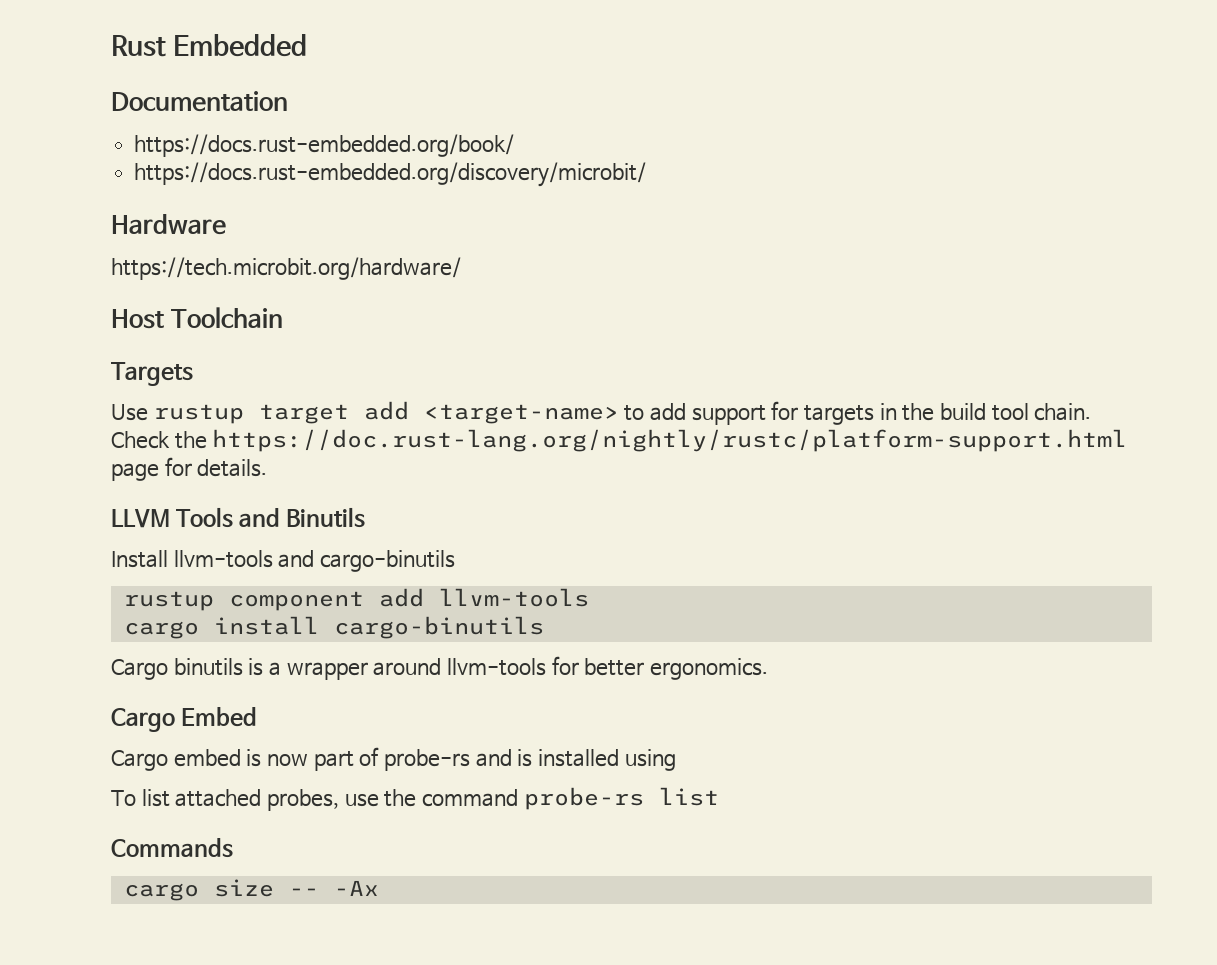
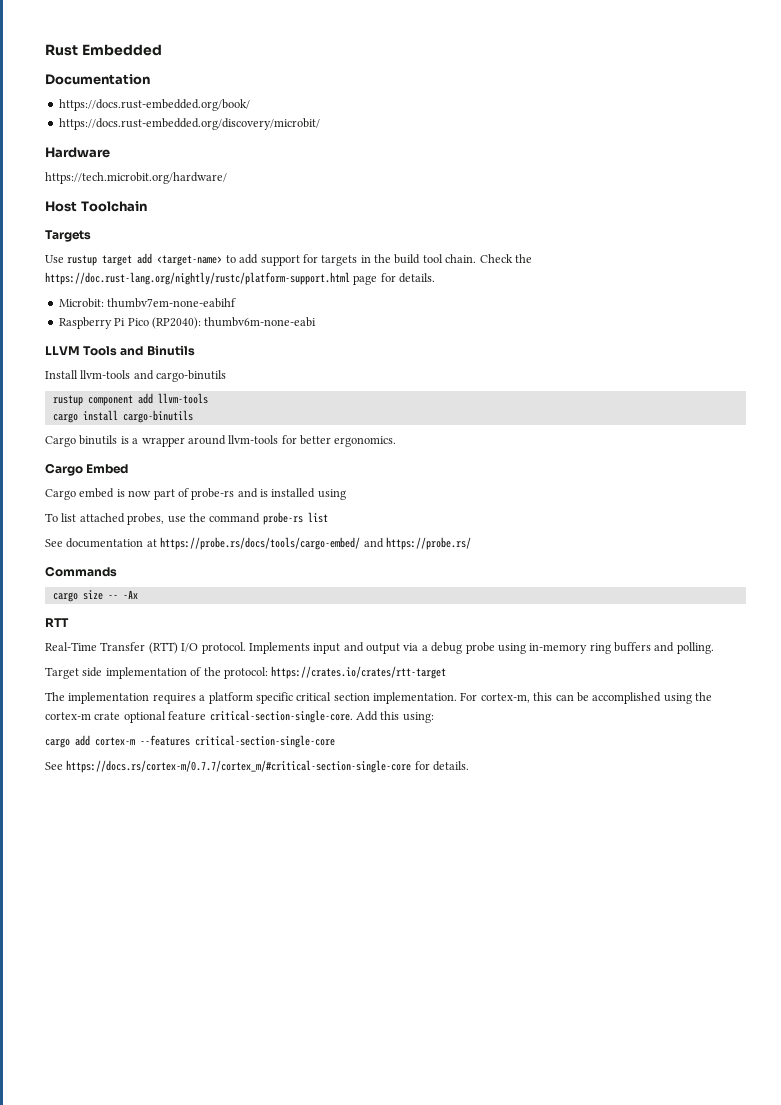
(268, 468) none -> [58,298,237,308] [58,317,317,329] // Microbit: thumbv7em-none-eabihf // Raspberry Pi Pico (RP2040): thumbv6m-none-eabi
(719, 796) none -> [45,537,471,550] // See documentation at https://probe.rs/docs/tools/cargo-embed/ and https://probe.rs/
(379, 888) none -> [45,618,69,627] [45,642,714,654] [45,666,447,679] [45,692,712,704] [45,710,434,723] [45,735,335,748] [45,760,470,773] // RTT // Real-Time Transfer (RTT) I/O protocol. Implements input and output via a debug probe using in-memory ring buffers and polling. // Target side implementation of the protocol: https://crates.io/crates/rtt-target // The implementation requires a platform specific critical section implementation. For cortex-m, this can be accomplished using the cortex-m crate optional feature critical-section-single-core. Add this using: // cargo add cortex-m --features critical-section-single-core // See https://docs.rs/cortex-m/0.7.7/cortex_m/#critical-section-single-core for details.

